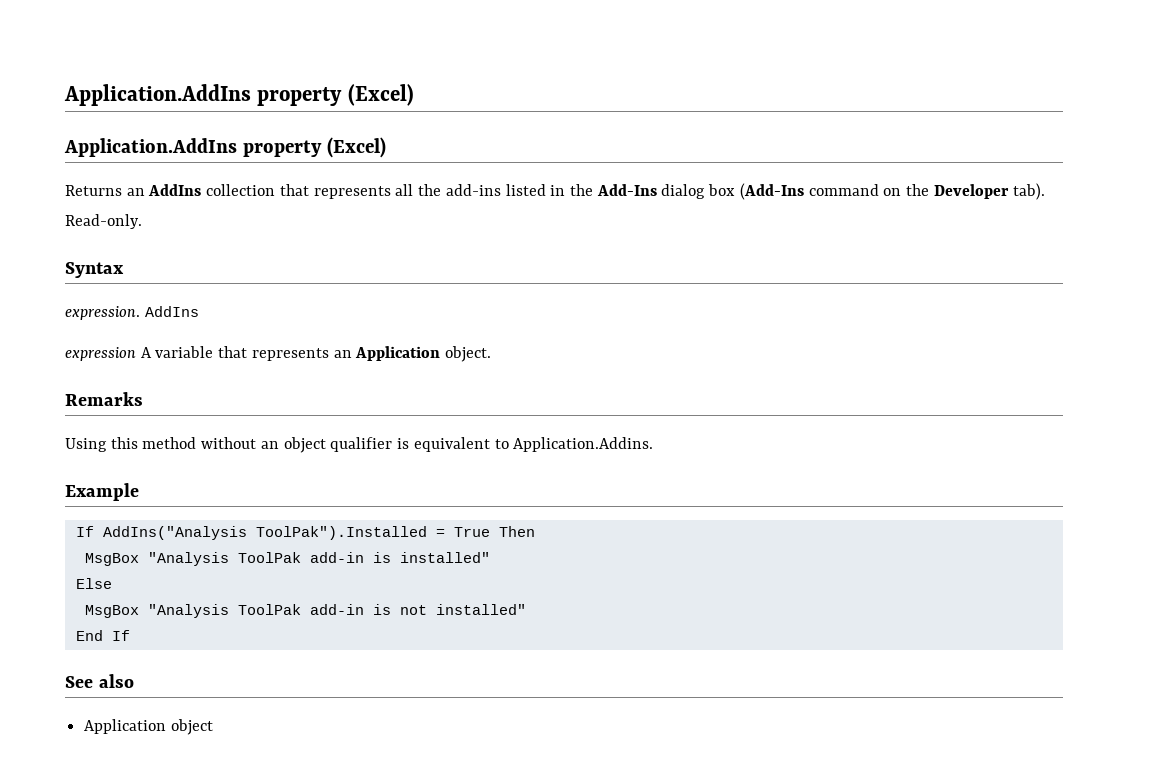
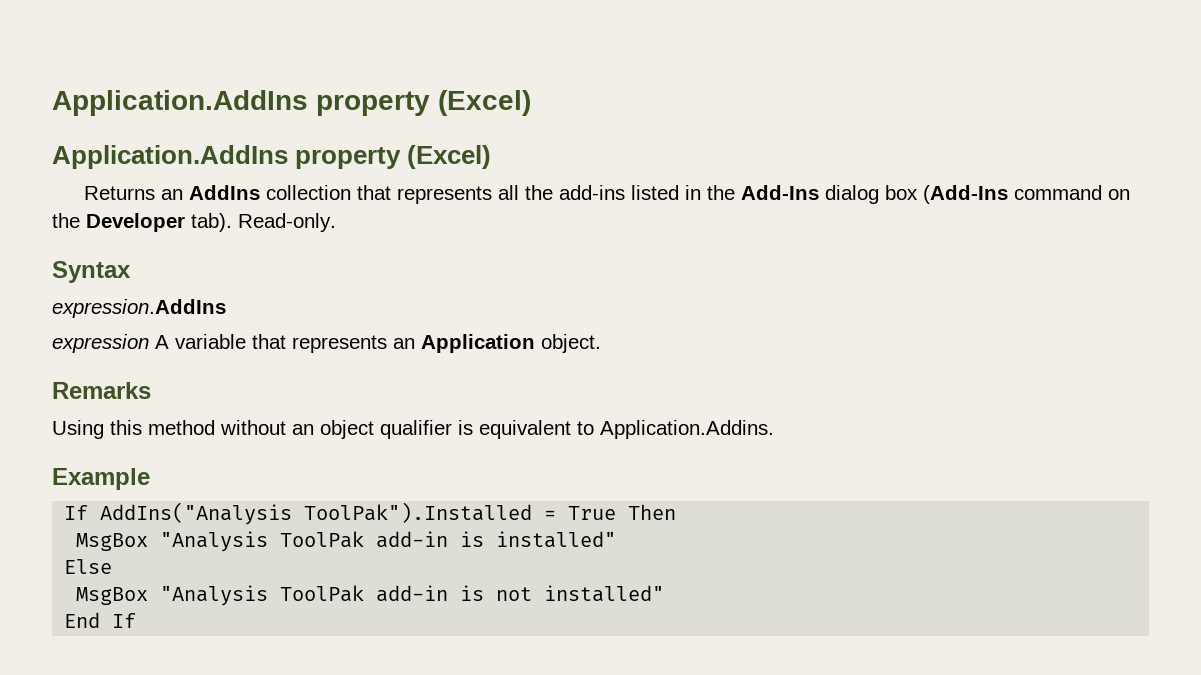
[65,306,199,320] expression. AddIns -> [52,299,226,318] expression.AddIns
[65,674,134,688] [84,719,213,735] // See also // Application object -> (137, 620) none

